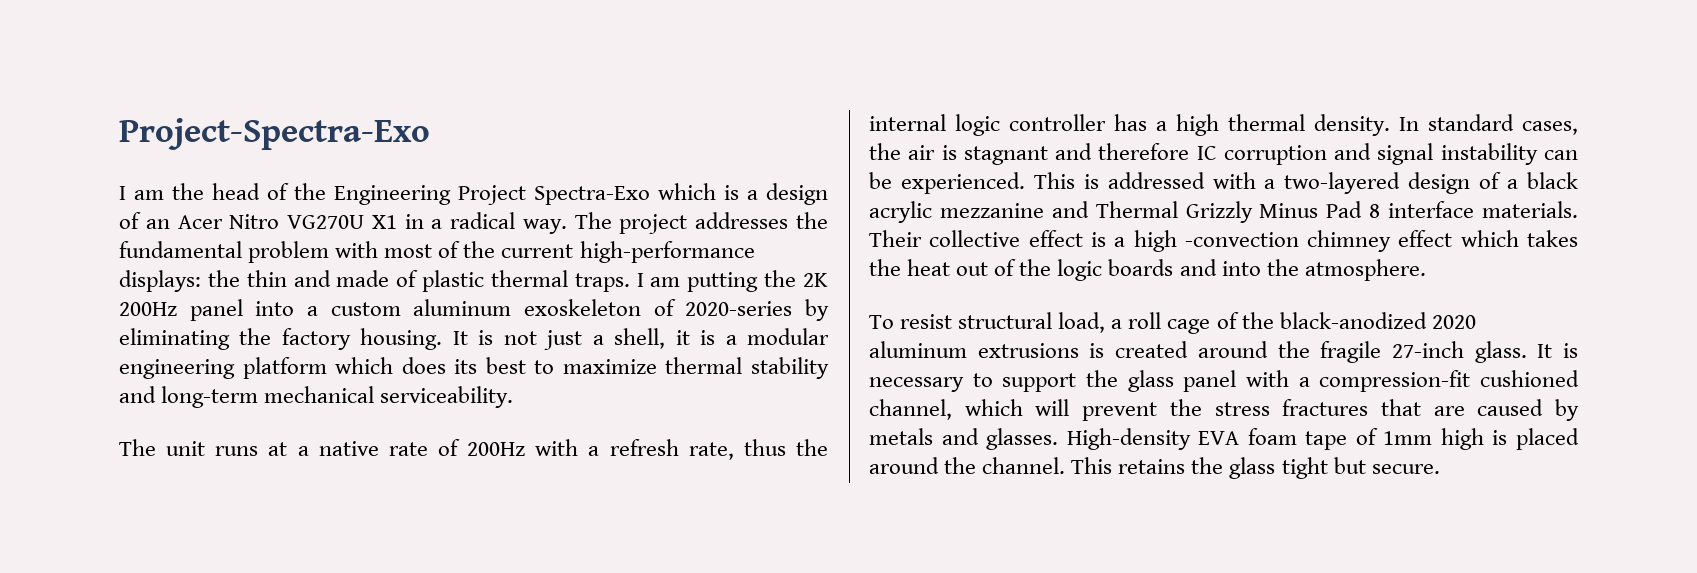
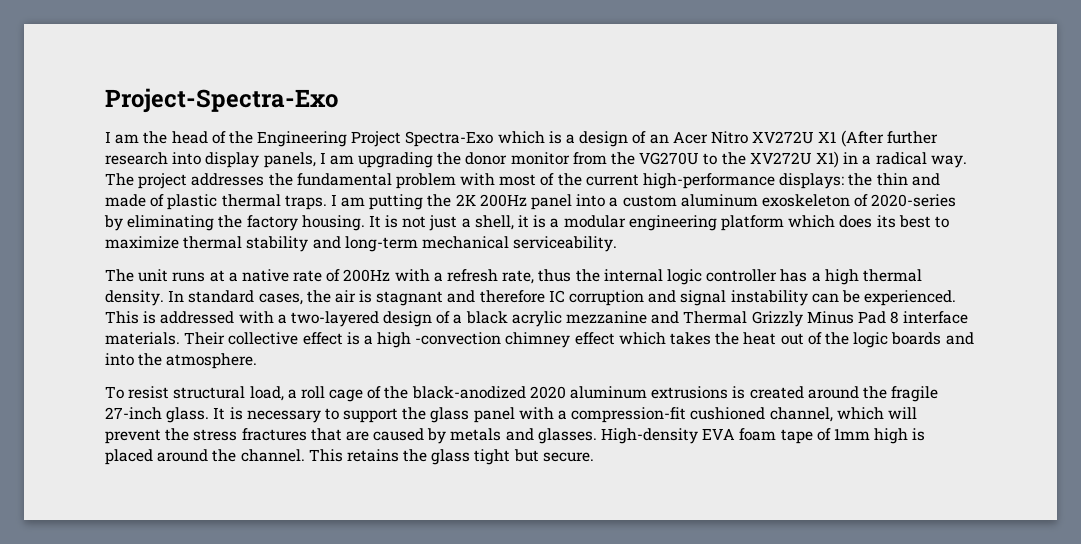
[287,215,397,229] VG270U X1 -> [752,130,938,147] [105,151,839,168] XV272U X1 (After further research into display panels, I am upgrading the donor monitor from the VG270U to the XV272U X1)

